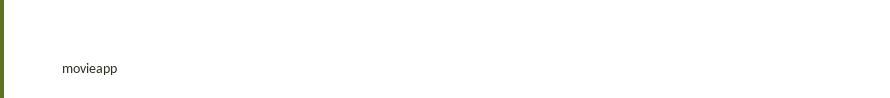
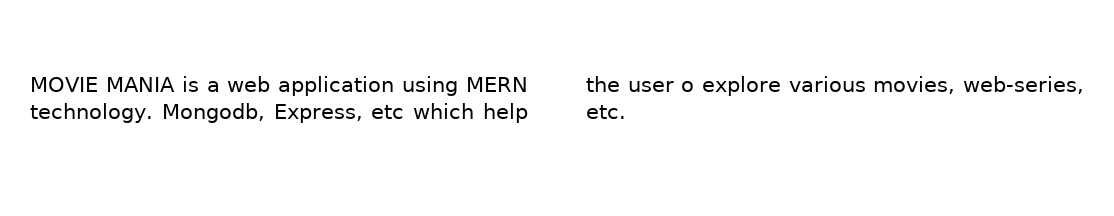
[62,63,117,75] movieapp -> [30,76,528,96] [30,103,528,123] [586,76,1084,96] [586,105,626,119] MOVIE MANIA is a web application using MERN technology. Mongodb, Express, etc which help the user o explore various movies, web-series, etc.

